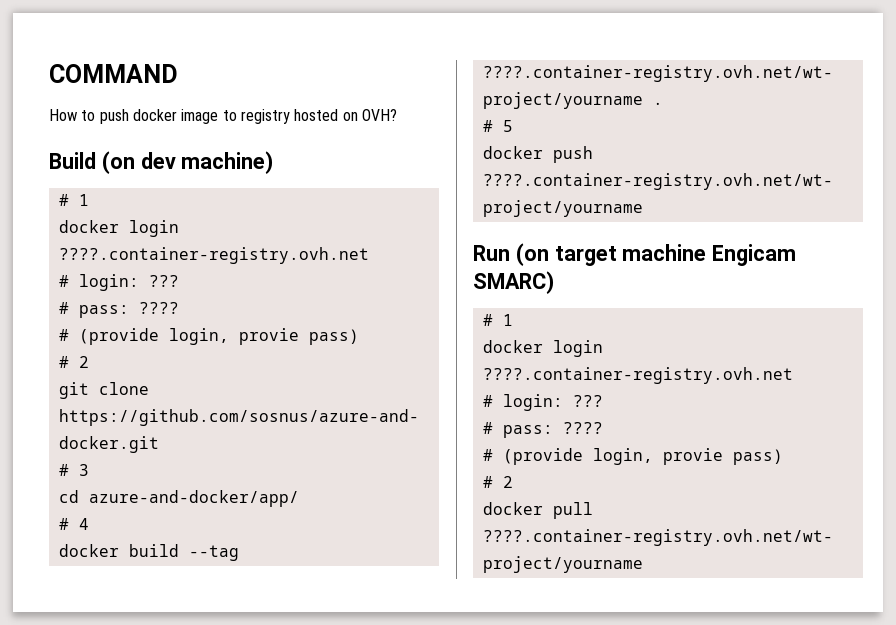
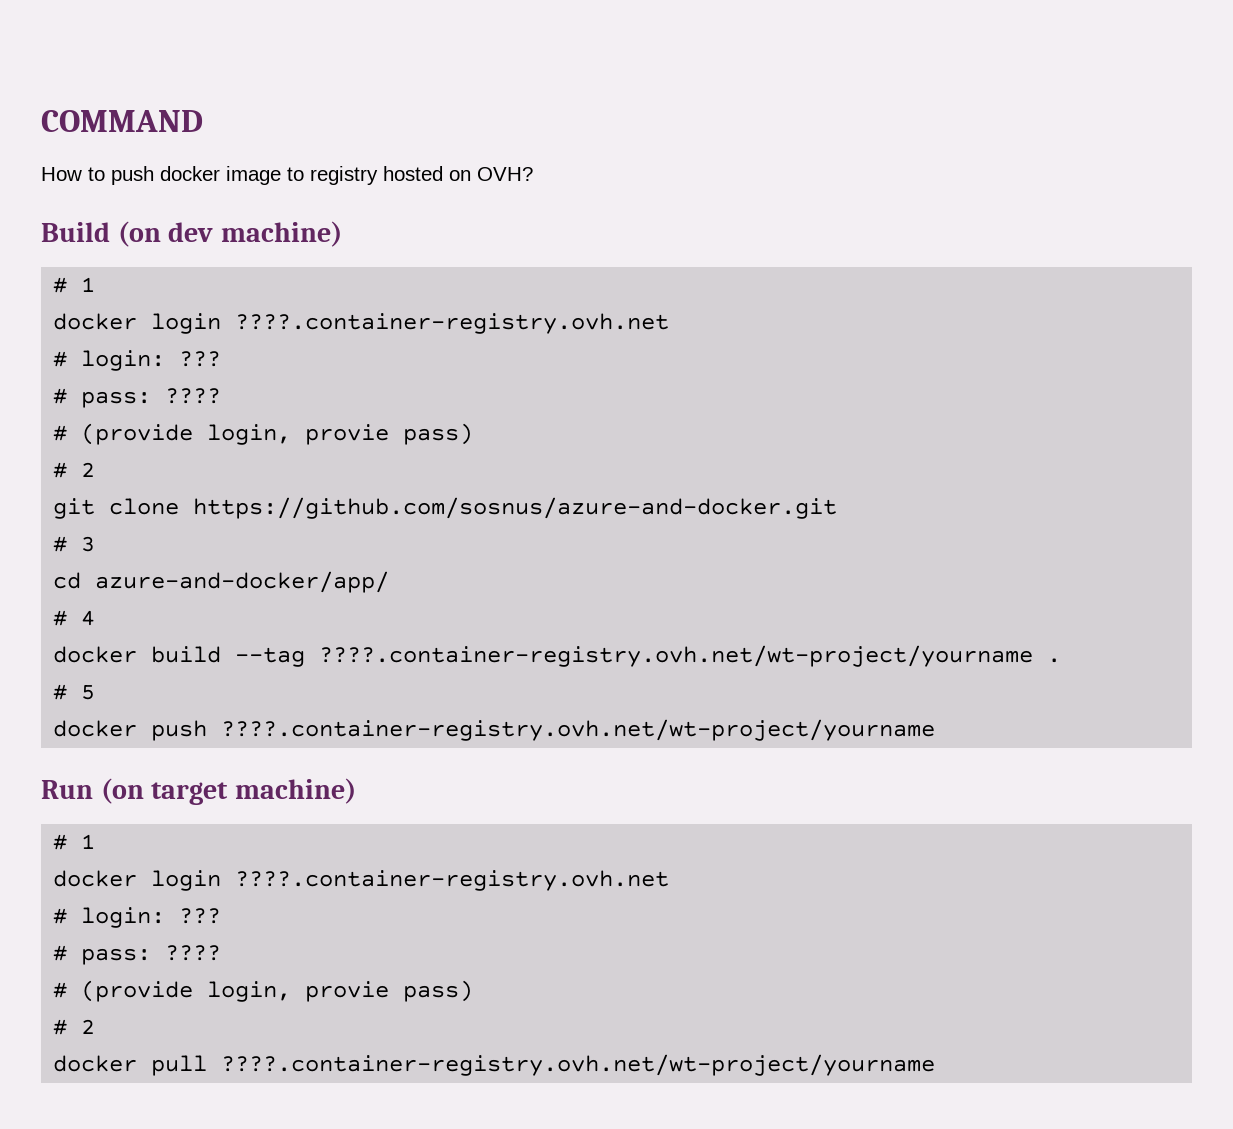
[622,244,797,266] [473,271,554,294] machine Engicam SMARC) -> [234,778,356,804] machine)

